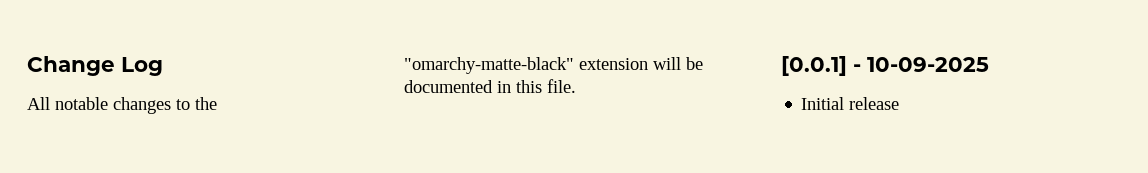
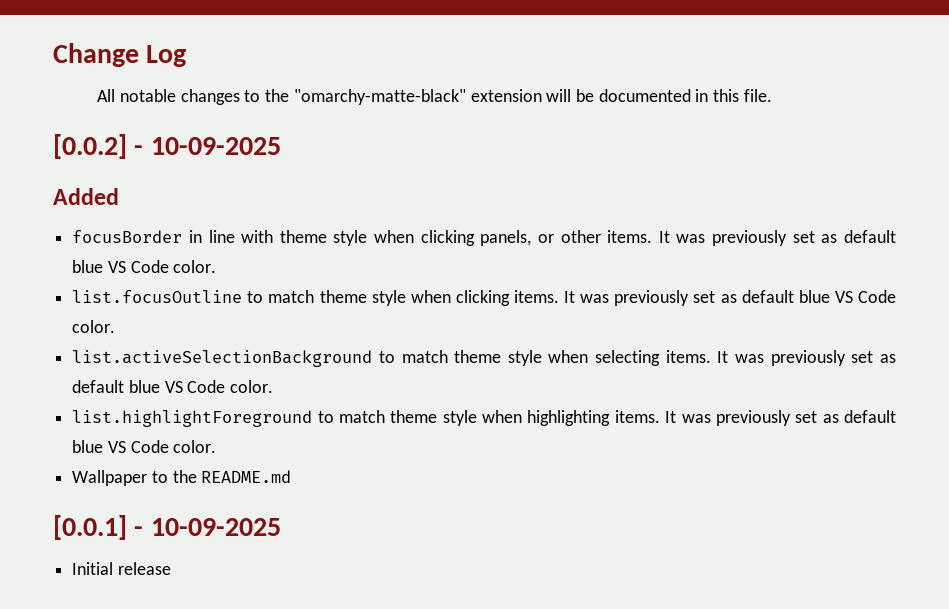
(576, 86) none -> [53,134,281,159] [53,188,119,205] [72,230,896,246] [72,260,217,273] [72,290,896,306] [72,320,116,333] [72,350,897,367] [72,380,274,393] [72,410,897,427] [72,440,217,453] [72,470,292,486] // [0.0.2] - 10-09-2025 // Added // focusBorder in line with theme style when clicking panels, or other items. It was previously set as default blue VS Code color. // list.focusOutline to match theme style when clicking items. It was previously set as default blue VS Code color. // list.activeSelectionBackground to match theme style when selecting items. It was previously set as default blue VS Code color. // list.highlightForeground to match theme style when highlighting items. It was previously set as default blue VS Code color. // Wallpaper to the README.md

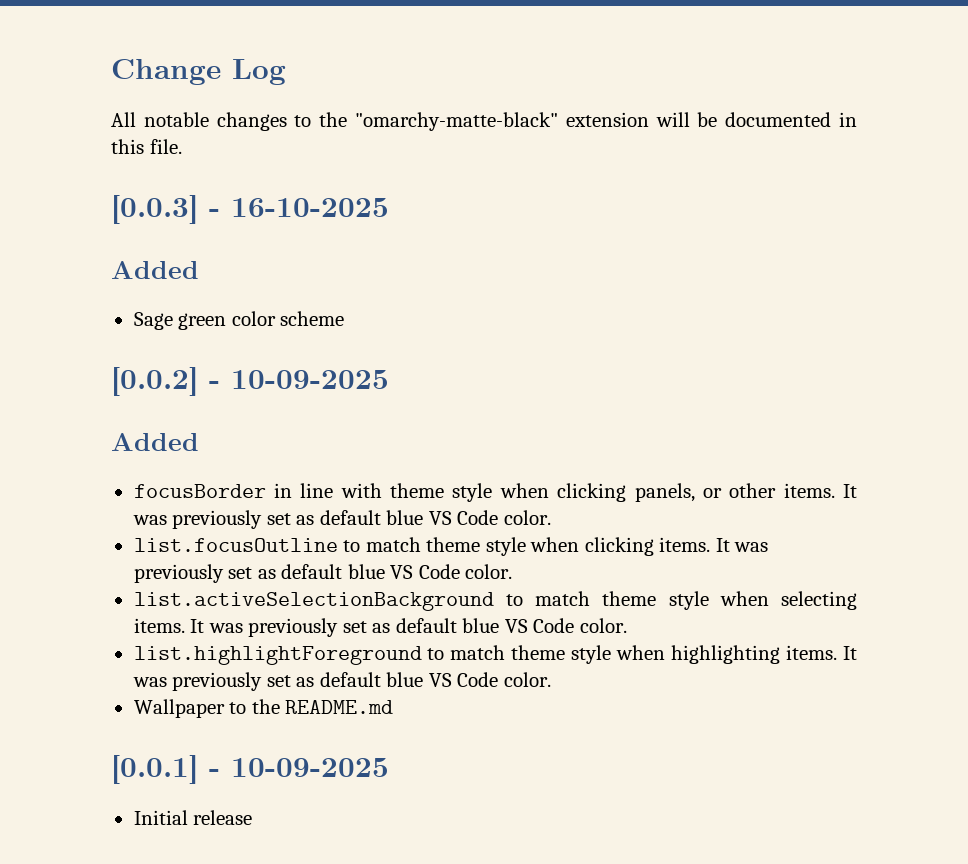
(772, 95) none -> [111,195,389,224] [111,261,199,279] [133,311,345,330] // [0.0.3] - 16-10-2025 // Added // Sage green color scheme

